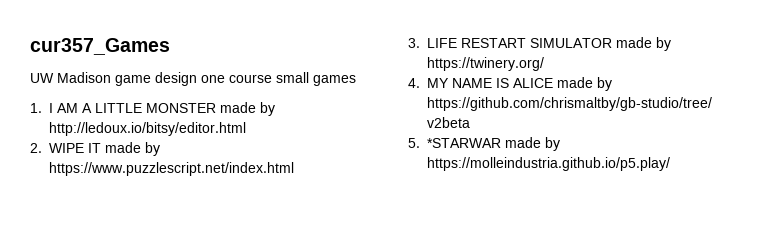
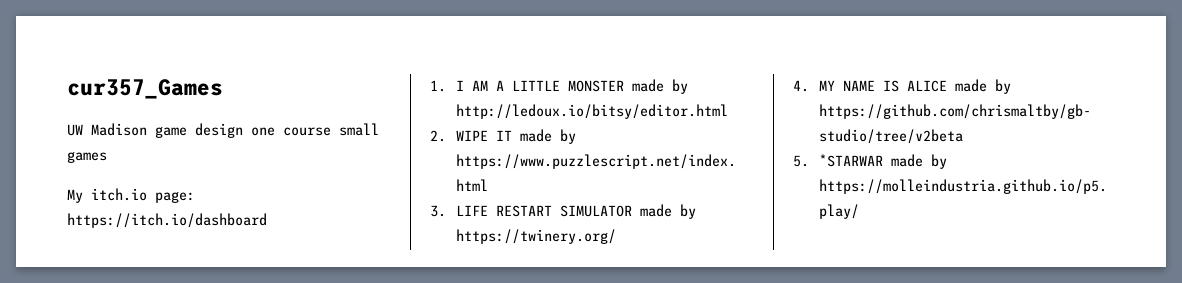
(356, 80) none -> [67,188,195,203] [67,213,267,228] // My itch.io page: https://itch.io/dashboard

